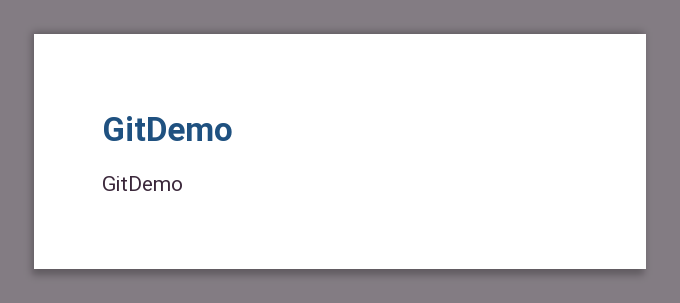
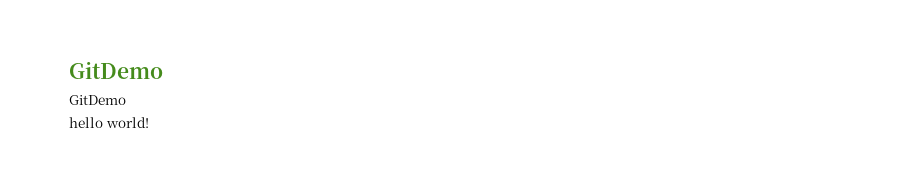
(183, 183) none -> [69,117,149,128] // hello world!

